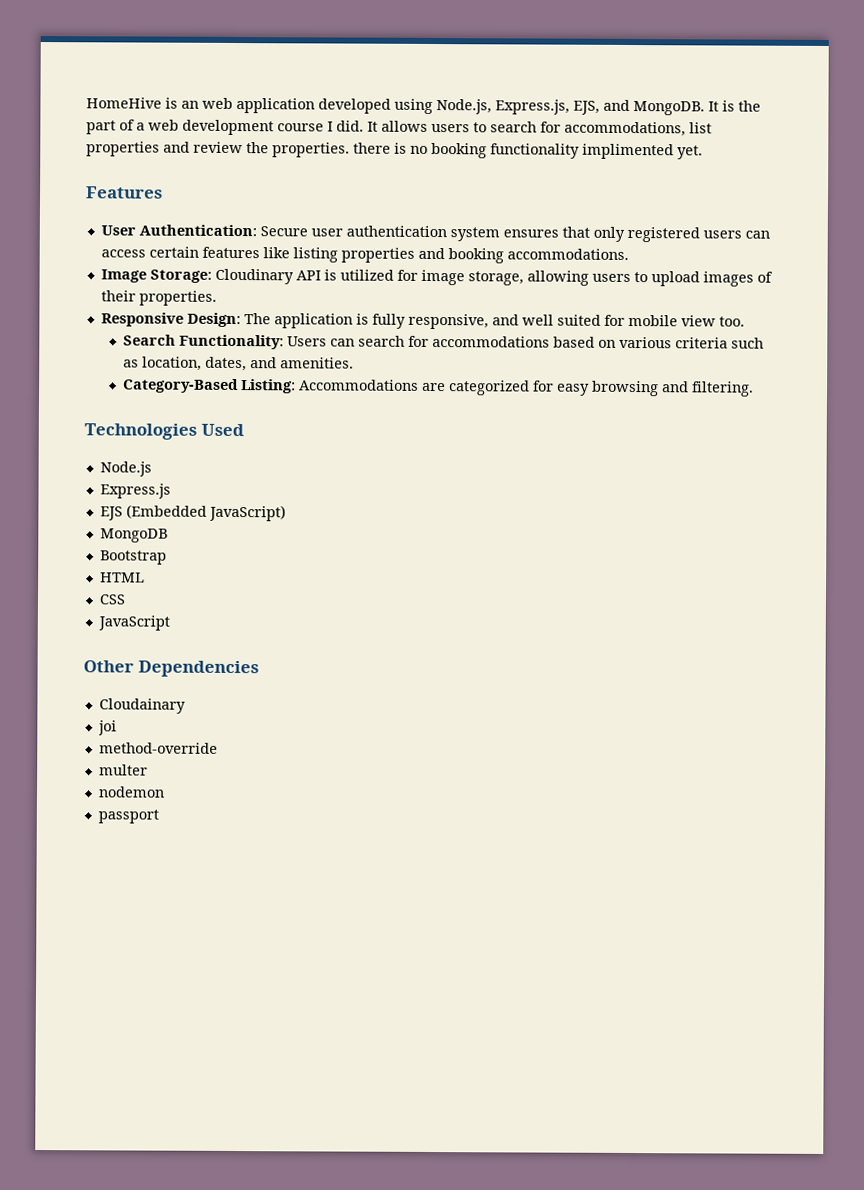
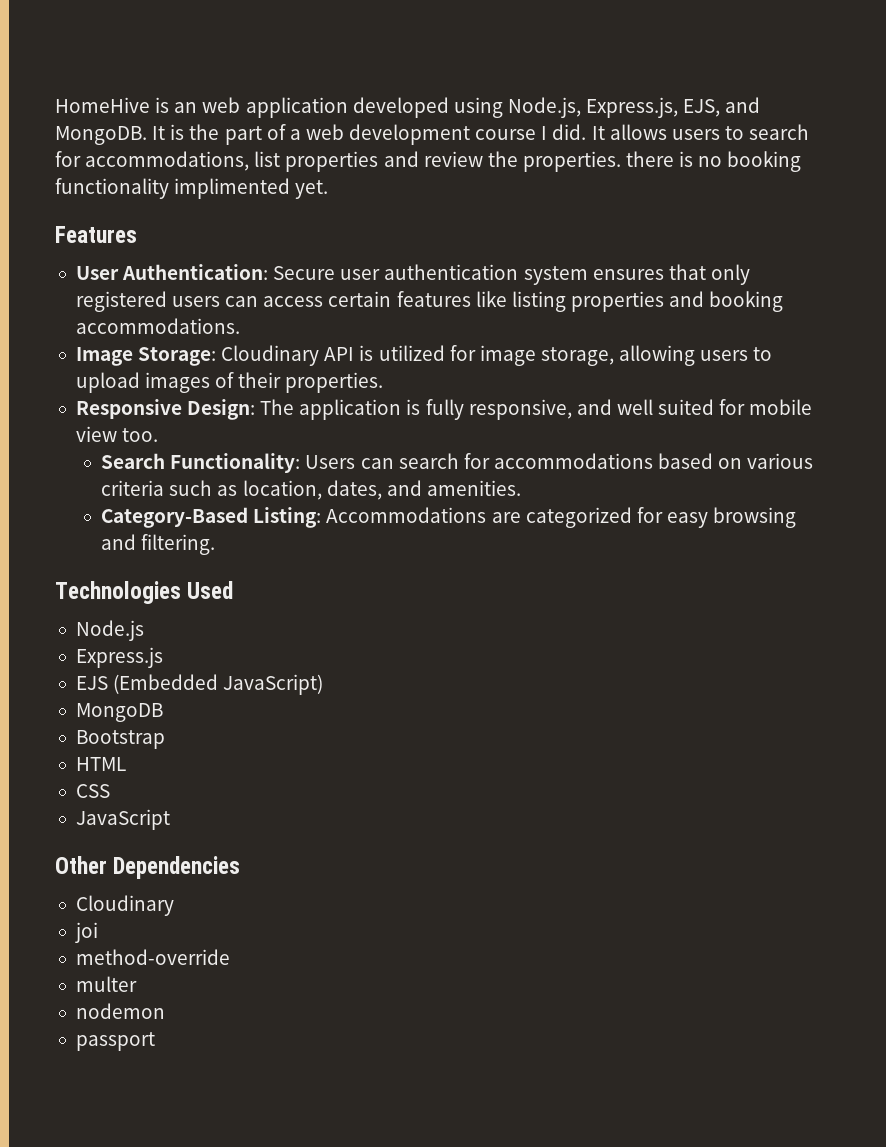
[98,698,186,714] Cloudainary -> [75,895,174,916] Cloudinary

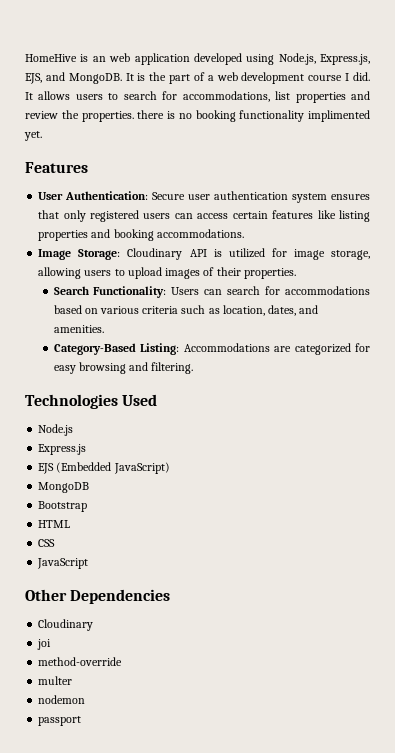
[75,399,813,420] [75,426,159,442] // Responsive Design: The application is fully responsive, and well suited for mobile view too. -> (296, 273) none

